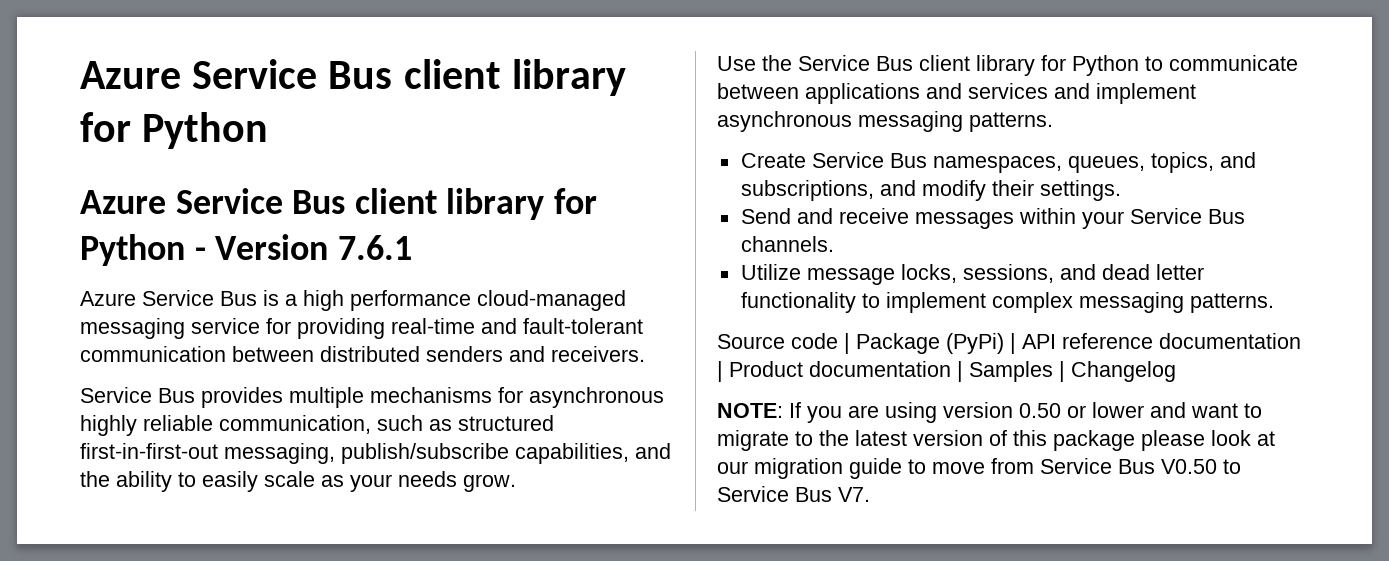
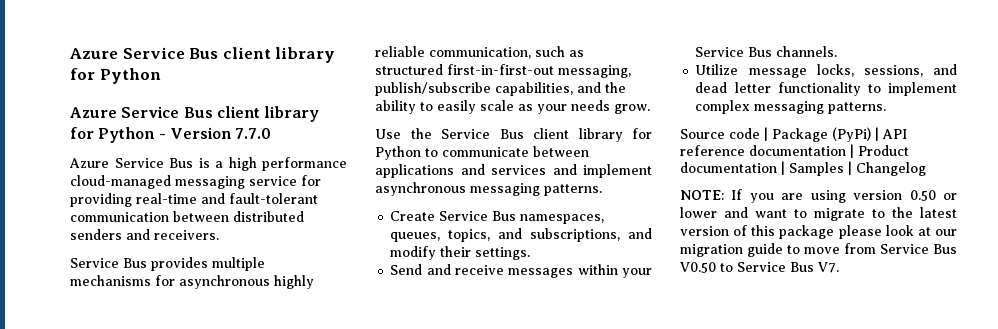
[337,235,412,260] 7.6.1 -> [235,128,272,139] 7.7.0

